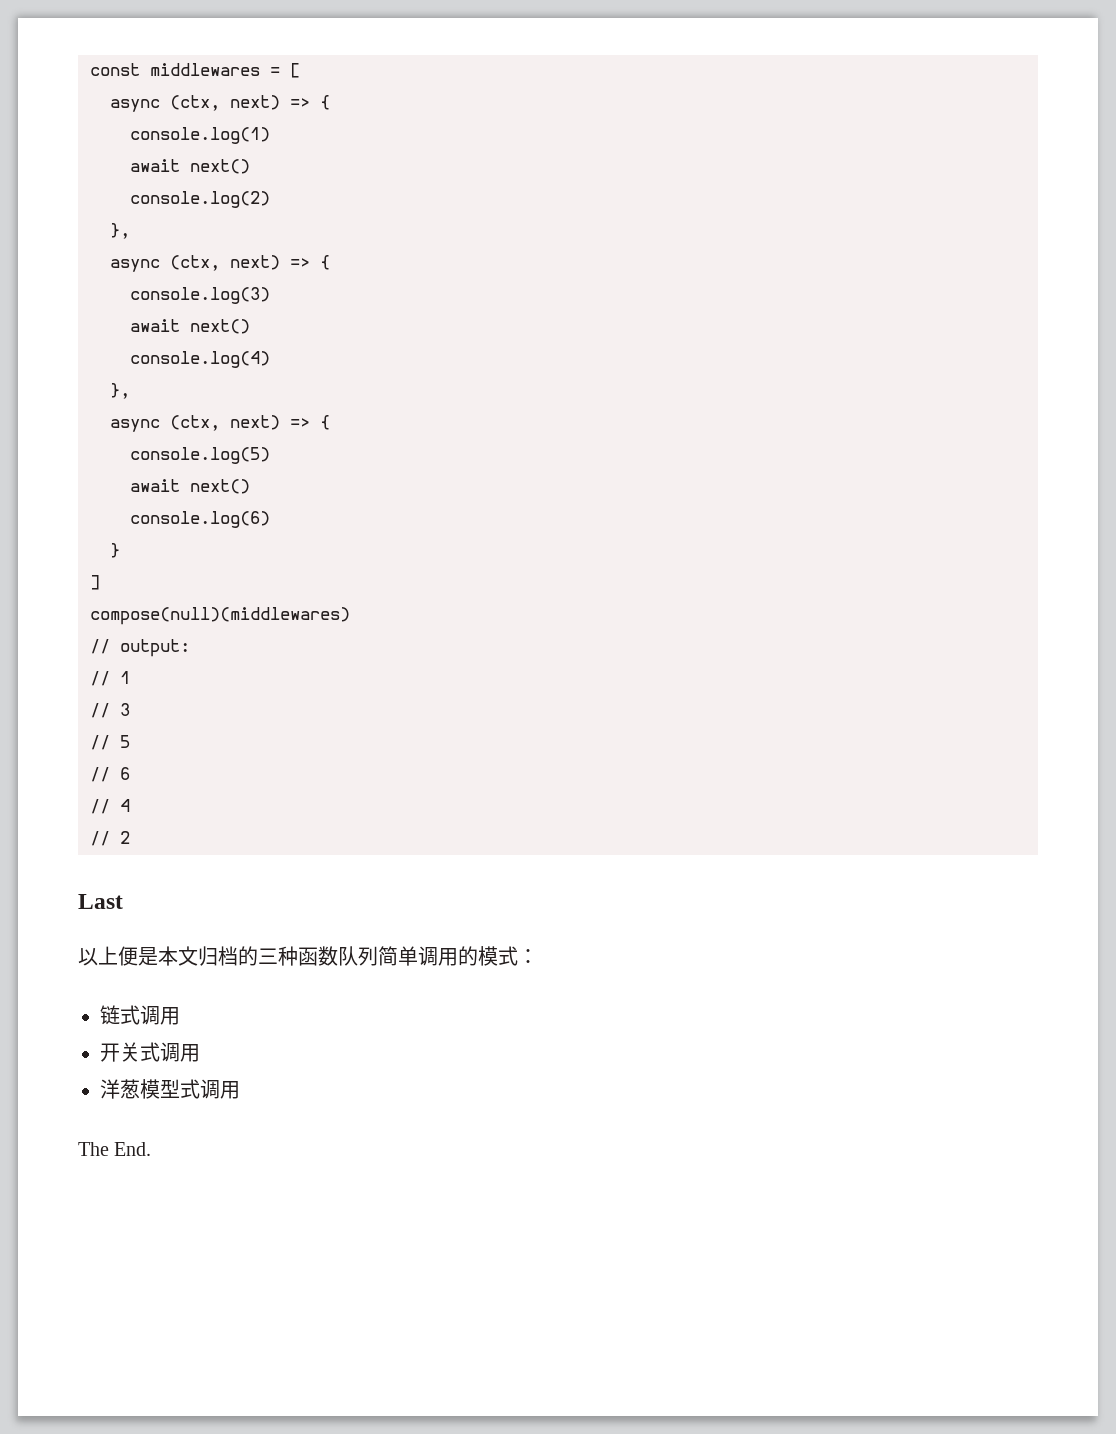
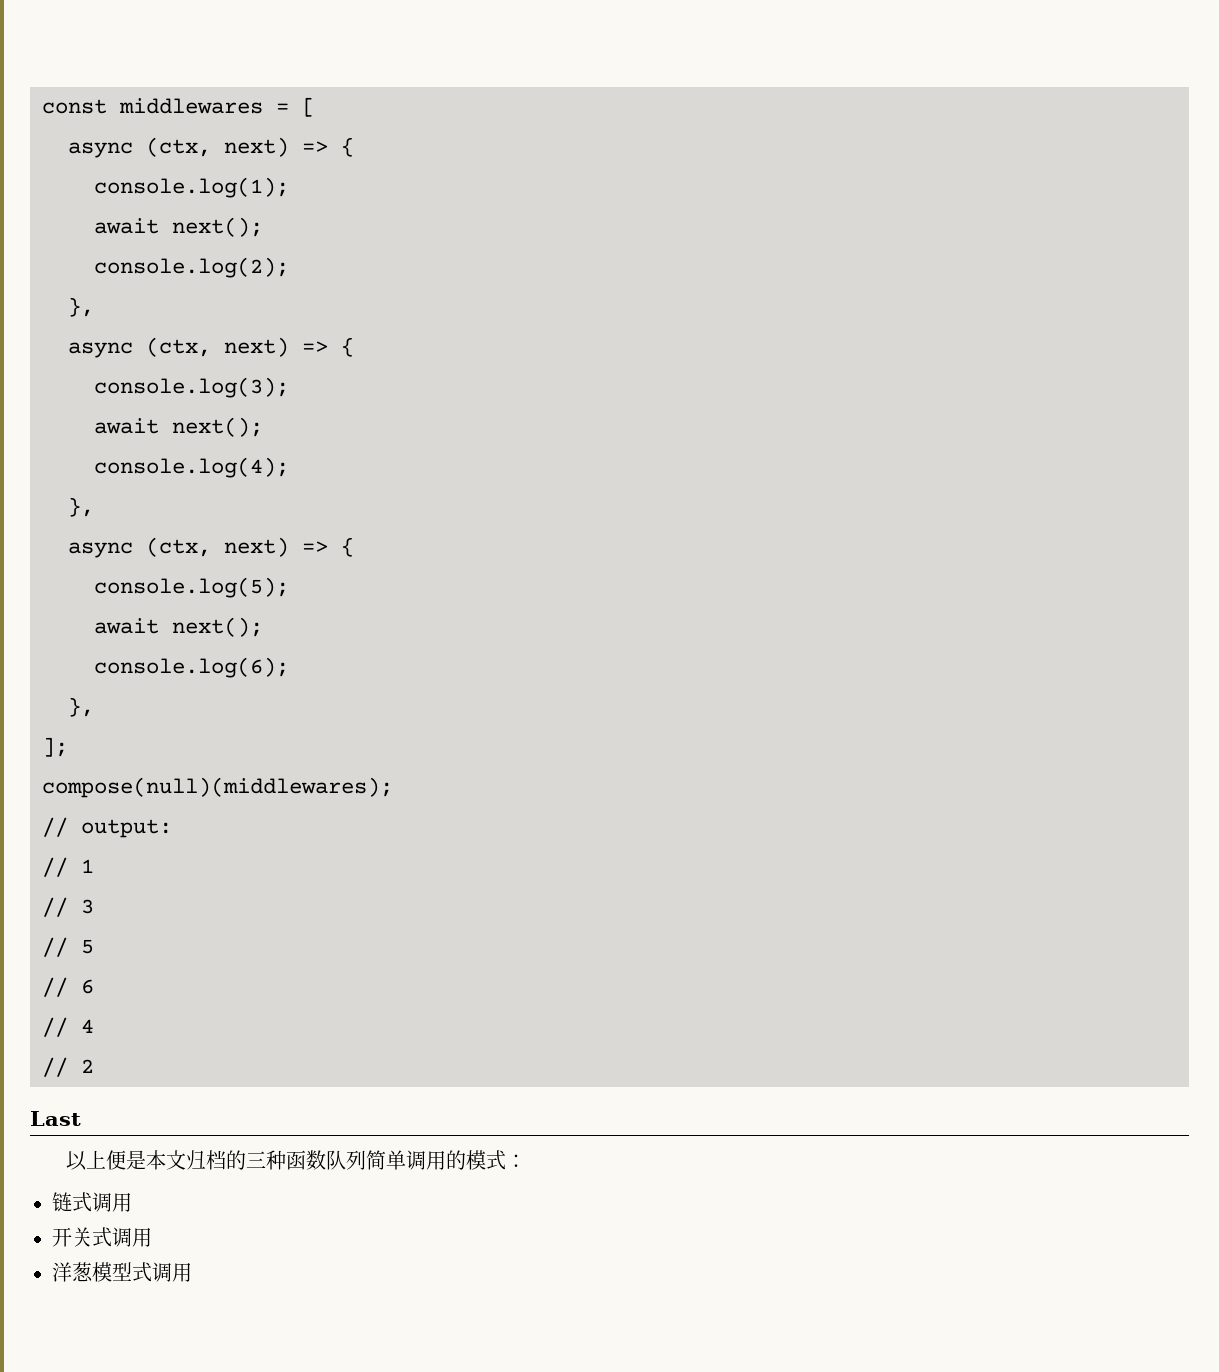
[130,127,270,144] [130,159,250,174] [130,191,270,208] [110,223,130,239] [110,255,330,272] [130,287,270,304] [130,319,250,334] [130,351,270,368] [110,383,130,399] [110,415,330,432] [130,447,270,464] [130,479,250,494] [130,511,270,528] [110,543,120,558] [90,575,100,590] [90,607,350,625] console.log(1) // await next() // console.log(2) // }, // async (ctx, next) => { // console.log(3) // await next() // console.log(4) // }, // async (ctx, next) => { // console.log(5) // await next() // console.log(6) // } // ] // compose(null)(middlewares) -> [94,177,289,198] [94,217,263,237] [94,257,289,278] [68,297,94,317] [68,337,354,358] [94,377,289,398] [94,417,263,437] [94,457,289,478] [68,497,94,517] [68,537,354,558] [94,577,289,598] [94,617,263,637] [94,657,289,678] [68,697,94,717] [42,737,68,757] [42,777,393,798] console.log(1); // await next(); // console.log(2); // }, // async (ctx, next) => { // console.log(3); // await next(); // console.log(4); // }, // async (ctx, next) => { // console.log(5); // await next(); // console.log(6); // }, // ]; // compose(null)(middlewares);
[78,1142,152,1156] // The End. -> (192, 1272) none

